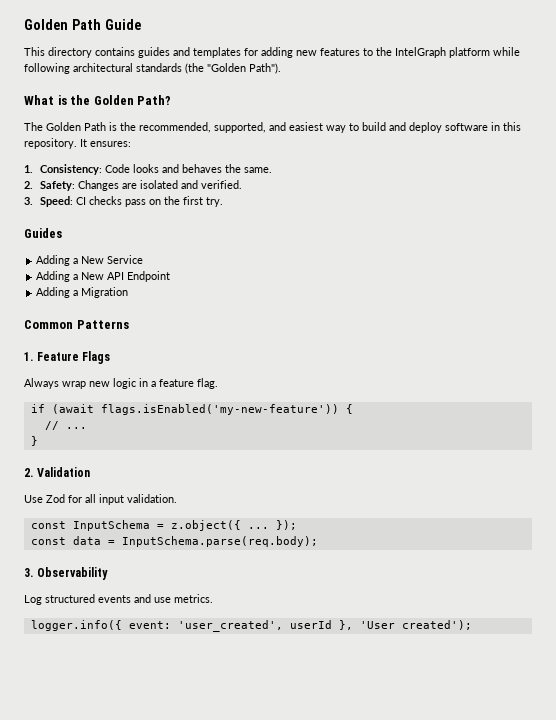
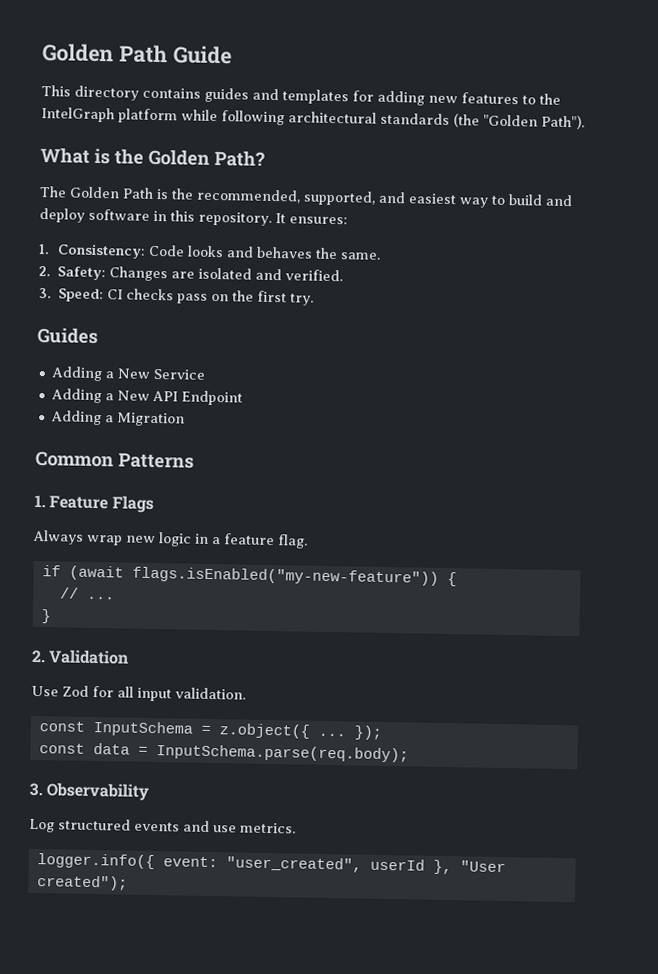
[100,404,339,415] flags.isEnabled('my-new-feature')) -> [131,566,439,586] flags.isEnabled("my-new-feature"))
[177,620,283,632] 'user_created', -> [225,856,362,873] "user_created",
[359,620,472,630] 'User created'); -> [459,860,506,873] [36,875,128,891] "User created");

